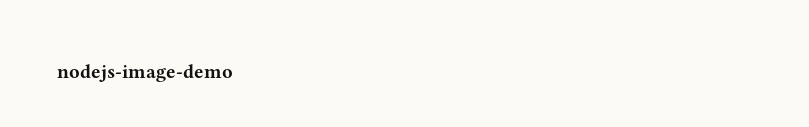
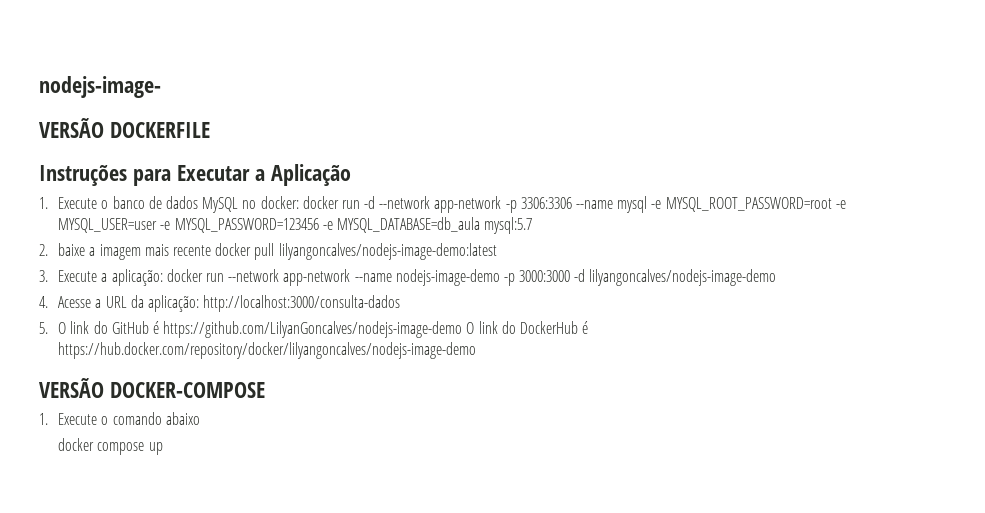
[57,64,233,82] nodejs-image-demo -> [39,76,161,98] [39,118,210,138] [39,164,351,186] [39,196,846,213] [58,217,533,234] [39,243,497,260] [39,269,777,286] [39,295,401,312] [39,321,589,338] [58,342,477,359] [39,378,265,398] [39,412,200,425] [58,438,163,455] nodejs-image- // VERSÃO DOCKERFILE // Instruções para Executar a Aplicação // 1. Execute o banco de dados MySQL no docker: docker run -d --network app-network -p 3306:3306 --name mysql -e MYSQL_ROOT_PASSWORD=root -e MYSQL_USER=user -e MYSQL_PASSWORD=123456 -e MYSQL_DATABASE=db_aula mysql:5.7 // 2. baixe a imagem mais recente docker pull lilyangoncalves/nodejs-image-demo:latest // 3. Execute a aplicação: docker run --network app-network --name nodejs-image-demo -p 3000:3000 -d lilyangoncalves/nodejs-image-demo // 4. Acesse a URL da aplicação: http://localhost:3000/consulta-dados // 5. O link do GitHub é https://github.com/LilyanGoncalves/nodejs-image-demo O link do DockerHub é https://hub.docker.com/repository/docker/lilyangoncalves/nodejs-image-demo // VERSÃO DOCKER-COMPOSE // 1. Execute o comando abaixo // docker compose up

